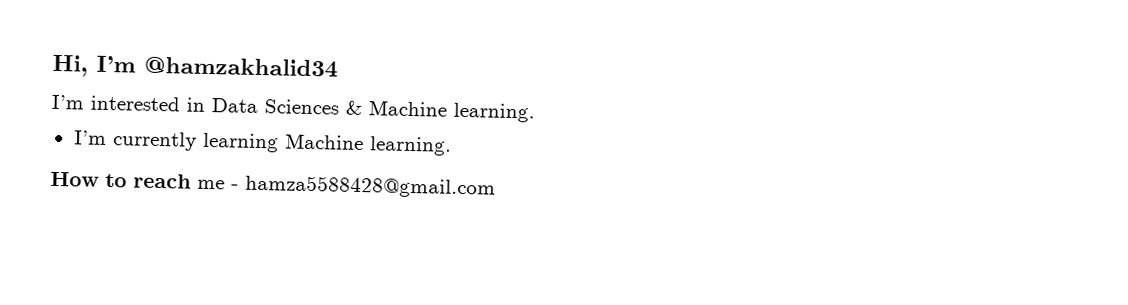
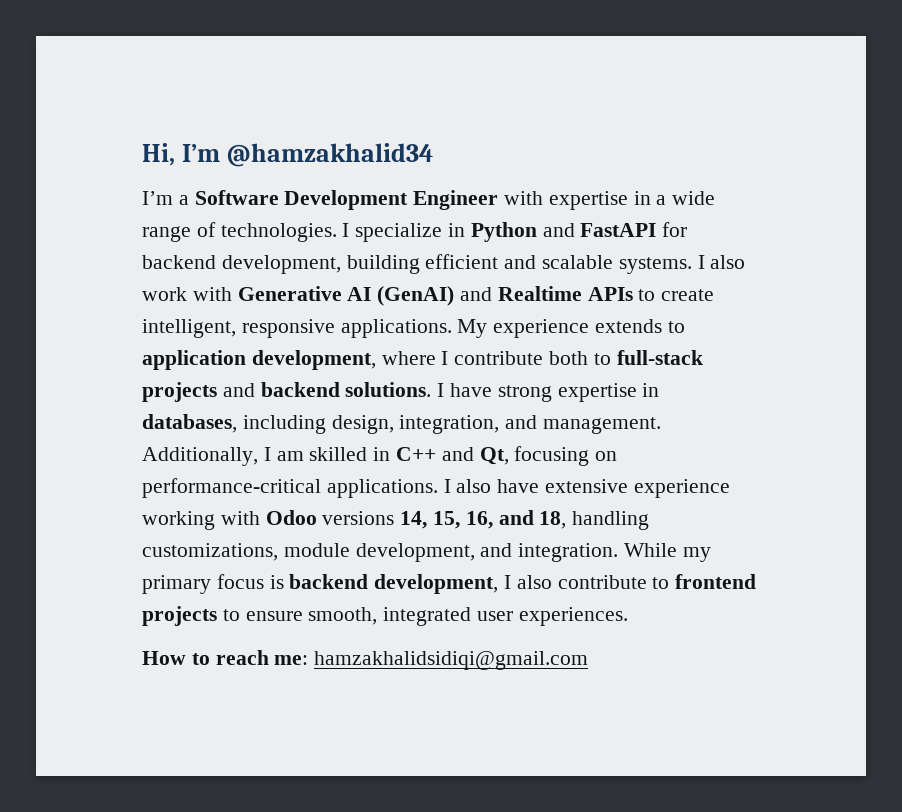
[90,95,535,123] [73,130,452,156] interested in Data Sciences & Machine learning. // I’m currently learning Machine learning. -> [178,190,716,210] [142,222,688,242] [142,254,746,274] [142,286,715,306] [142,319,685,338] [142,350,703,370] [142,382,660,402] [142,414,662,434] [142,446,618,466] [142,478,730,498] [142,510,650,530] [142,543,711,562] [142,574,757,594] [142,606,628,626] a Software Development Engineer with expertise in a wide range of technologies. I specialize in Python and FastAPI for backend development, building efficient and scalable systems. I also work with Generative AI (GenAI) and Realtime APIs to create intelligent, responsive applications. My experience extends to application development, where I contribute both to full-stack projects and backend solutions. I have strong expertise in databases, including design, integration, and management. Additionally, I am skilled in C++ and Qt, focusing on performance-critical applications. I also have extensive experience working with Odoo versions 14, 15, 16, and 18, handling customizations, module development, and integration. While my primary focus is backend development, I also contribute to frontend projects to ensure smooth, integrated user experiences.
[197,174,496,199] me - hamza5588428@gmail.com -> [274,651,589,670] me: hamzakhalidsidiqi@gmail.com

